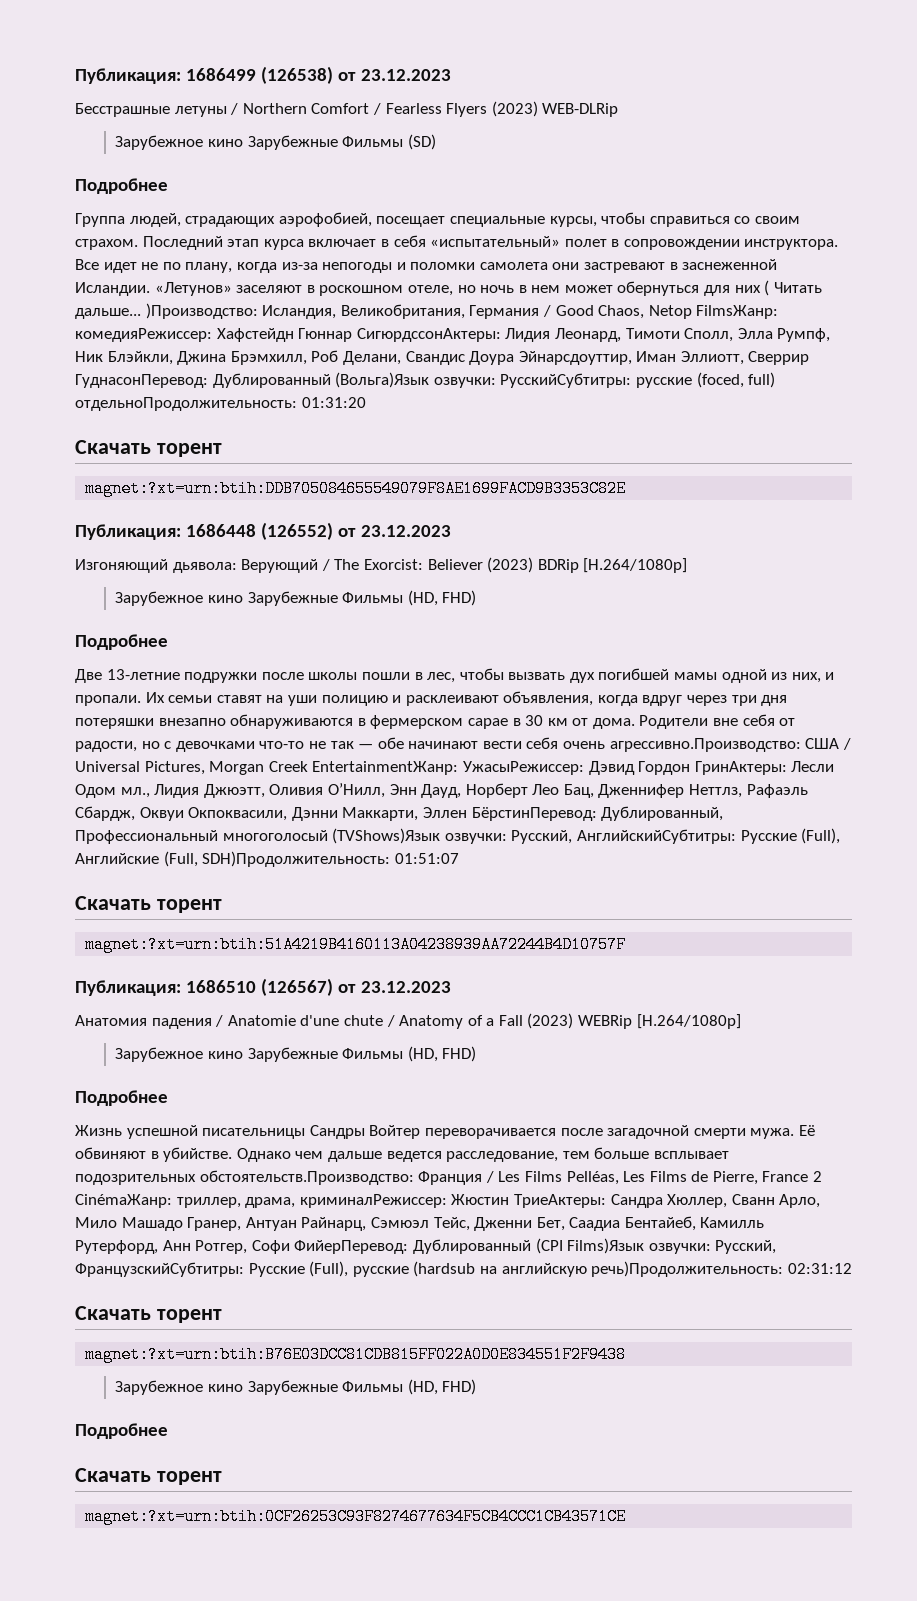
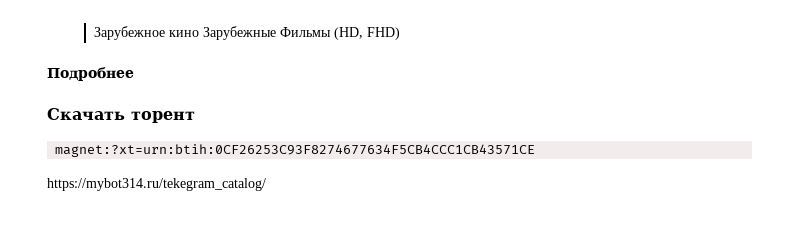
[75,66,451,84] [75,101,619,117] [115,134,436,150] [75,178,168,194] [75,212,800,227] [75,235,839,250] [75,259,778,273] [75,280,822,296] [75,303,779,319] [75,328,831,342] [75,350,810,365] [75,372,776,388] [75,397,366,411] [75,440,222,457] [85,480,627,497] [75,522,451,540] [75,557,688,573] [115,590,477,606] [75,634,168,650] [75,668,835,683] [75,691,788,706] [75,714,796,729] [75,737,851,752] [75,761,835,775] [75,783,808,798] [75,806,724,821] [75,828,841,844] [75,851,459,867] [75,896,222,913] [85,936,627,953] [75,978,451,996] [75,1013,741,1029] [115,1046,477,1062] [75,1090,168,1106] [75,1125,815,1139] [75,1147,729,1162] [75,1170,823,1185] [75,1194,821,1208] [75,1216,765,1231] [75,1238,777,1254] [75,1261,852,1277] [75,1306,222,1323] [85,1346,627,1363] Публикация: 1686499 (126538) от 23.12.2023 // Бесстрашные летуны / Northern Comfort / Fearless Flyers (2023) WEB-DLRip // Зарубежное кино Зарубежные Фильмы (SD) // Подробнее // Группа людей, страдающих аэрофобией, посещает специальные курсы, чтобы справиться со своим страхом. Последний этап курса включает в себя «испытательный» полет в сопровождении инструктора. Все идет не по плану, когда из-за непогоды и поломки самолета они застревают в заснеженной Исландии. «Летунов» заселяют в роскошном отеле, но ночь в нем может обернуться для них ( Читать дальше... )Производство: Исландия, Великобритания, Германия / Good Chaos, Netop FilmsЖанр: комедияРежиссер: Хафстейдн Гюннар СигюрдссонАктеры: Лидия Леонард, Тимоти Сполл, Элла Румпф, Ник Блэйкли, Джина Брэмхилл, Роб Делани, Свандис Доура Эйнарсдоуттир, Иман Эллиотт, Сверрир ГуднасонПеревод: Дублированный (Вольга)Язык озвучки: РусскийСубтитры: русские (foced, full) отдельноПродолжительность: 01:31:20 // Скачать торент // magnet:?xt=urn:btih:DDB705084655549079F8AE1699FACD9B3353C82E // Публикация: 1686448 (126552) от 23.12.2023 // Изгоняющий дьявола: Верующий / The Exorcist: Believer (2023) BDRip [H.264/1080p] // Зарубежное кино Зарубежные Фильмы (HD, FHD) // Подробнее // Две 13-летние подружки после школы пошли в лес, чтобы вызвать дух погибшей мамы одной из них, и пропали. Их семьи ставят на уши полицию и расклеивают объявления, когда вдруг через три дня потеряшки внезапно обнаруживаются в фермерском сарае в 30 км от дома. Родители вне себя от радости, но с девочками что-то не так — обе начинают вести себя очень агрессивно.Производство: США / Universal Pictures, Morgan Creek EntertainmentЖанр: УжасыРежиссер: Дэвид Гордон ГринАктеры: Лесли Одом мл., Лидия Джюэтт, Оливия О’Нилл, Энн Дауд, Норберт Лео Бац, Дженнифер Неттлз, Рафаэль Сбардж, Оквуи Окпоквасили, Дэнни Маккарти, Эллен БёрстинПеревод: Дублированный, Профессиональный многоголосый (TVShows)Язык озвучки: Русский, АнглийскийСубтитры: Русские (Full), Английские (Full, SDH)Продолжительность: 01:51:07 // Скачать торент // magnet:?xt=urn:btih:51A4219B4160113A04238939AA72244B4D10757F // Публикация: 1686510 (126567) от 23.12.2023 // Анатомия падения / Anatomie d'une chute / Anatomy of a Fall (2023) WEBRip [H.264/1080p] // Зарубежное кино Зарубежные Фильмы (HD, FHD) // Подробнее // Жизнь успешной писательницы Сандры Войтер переворачивается после загадочной смерти мужа. Её обвиняют в убийстве. Однако чем дальше ведется расследование, тем больше всплывает подозрительных обстоятельств.Производство: Франция / Les Films Pelléas, Les Films de Pierre, France 2 CinémaЖанр: триллер, драма, криминалРежиссер: Жюстин ТриеАктеры: Сандра Хюллер, Сванн Арло, Мило Машадо Гранер, Антуан Райнарц, Сэмюэл Тейс, Дженни Бет, Саадиа Бентайеб, Камилль Рутерфорд, Анн Ротгер, Софи ФийерПеревод: Дублированный (CPI Films)Язык озвучки: Русский, ФранцузскийСубтитры: Русские (Full), русские (hardsub на английскую речь)Продолжительность: 02:31:12 // Скачать торент // magnet:?xt=urn:btih:B76E03DCC81CDB815FF022A0D0E834551F2F9438 // -> (93, 33) none
(627, 1516) none -> [47,178,266,191] // https://mybot314.ru/tekegram_catalog/

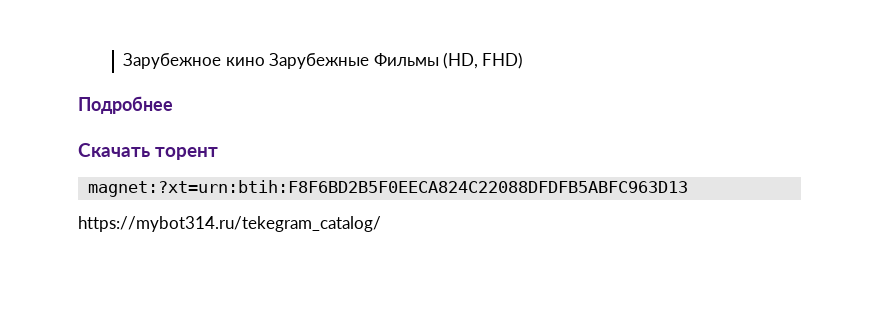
[55,144,536,157] magnet:?xt=urn:btih:0CF26253C93F8274677634F5CB4CCC1CB43571CE -> [87,180,688,197] magnet:?xt=urn:btih:F8F6BD2B5F0EECA824C22088DFDFB5ABFC963D13

